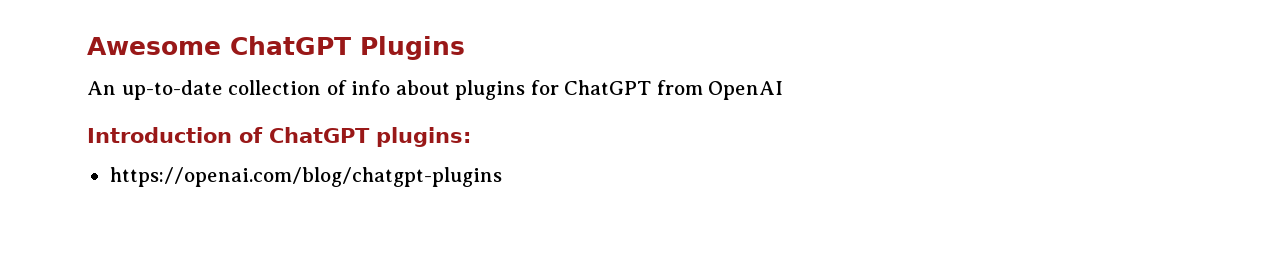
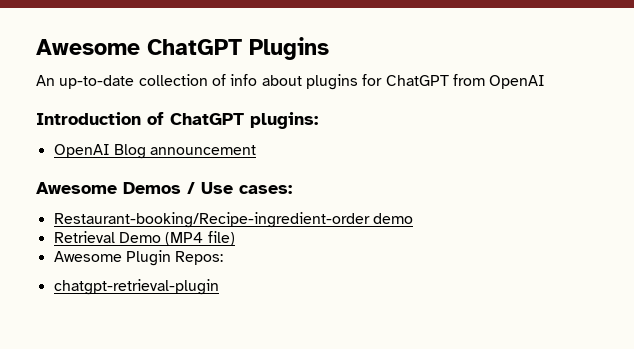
[109,167,502,187] https://openai.com/blog/chatgpt-plugins -> [53,144,257,159] [36,182,292,194] [53,212,413,228] [53,231,235,246] [53,250,224,266] [53,279,219,295] OpenAI Blog announcement // Awesome Demos / Use cases: // Restaurant-booking/Recipe-ingredient-order demo // Retrieval Demo (MP4 file) // Awesome Plugin Repos: // chatgpt-retrieval-plugin

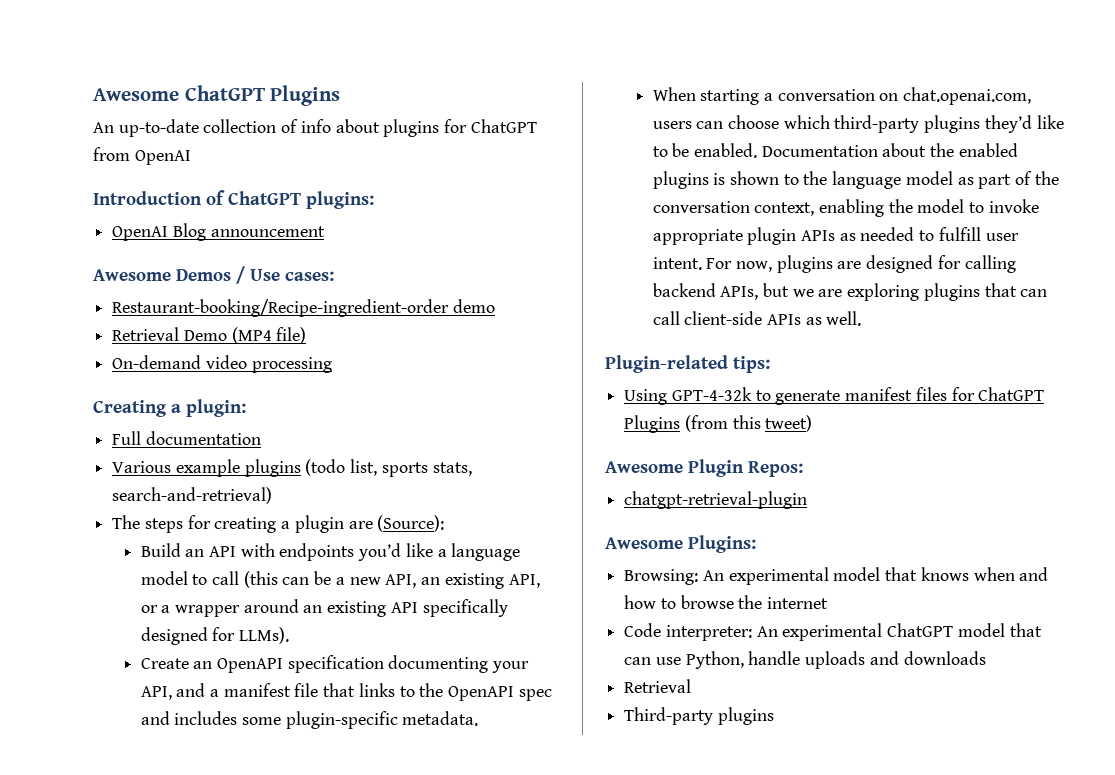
[53,250,224,266] [53,279,219,295] Awesome Plugin Repos: // chatgpt-retrieval-plugin -> [112,355,332,373] [93,399,246,417] [112,431,261,445] [112,459,472,477] [112,487,273,504] [112,515,445,533] [140,543,521,561] [140,571,540,589] [140,599,508,617] [140,627,290,645] [140,655,530,673] [140,683,552,701] [140,711,479,729] [652,87,1032,105] [652,115,1064,133] [652,143,1018,158] [652,171,1059,189] [652,199,1039,217] [652,227,1019,245] [652,255,1016,273] [652,283,1048,301] [652,311,862,326] [605,355,770,373] [624,387,1045,405] [624,415,813,433] [605,459,803,477] [624,491,808,509] [605,535,756,553] [624,567,1049,585] [624,595,829,609] [624,623,1042,641] [624,651,986,669] [624,679,692,693] [624,707,774,725] On-demand video processing // Creating a plugin: // Full documentation // Various example plugins (todo list, sports stats, search-and-retrieval) // The steps for creating a plugin are (Source): // Build an API with endpoints you’d like a language model to call (this can be a new API, an existing API, or a wrapper around an existing API specifically designed for LLMs). // Create an OpenAPI specification documenting your API, and a manifest file that links to the OpenAPI spec and includes some plugin-specific metadata. // When starting a conversation on chat.openai.com, users can choose which third-party plugins they’d like to be enabled. Documentation about the enabled plugins is shown to the language model as part of the conversation context, enabling the model to invoke appropriate plugin APIs as needed to fulfill user intent. For now, plugins are designed for calling backend APIs, but we are exploring plugins that can call client-side APIs as well. // Plugin-related tips: // Using GPT-4-32k to generate manifest files for ChatGPT Plugins (from this tweet) // Awesome Plugin Repos: // chatgpt-retrieval-plugin // Awesome Plugins: // Browsing: An experimental model that knows when and how to browse the internet // Code interpreter: An experimental ChatGPT model that can use Python, handle uploads and downloads // Retrieval // Third-party plugins

